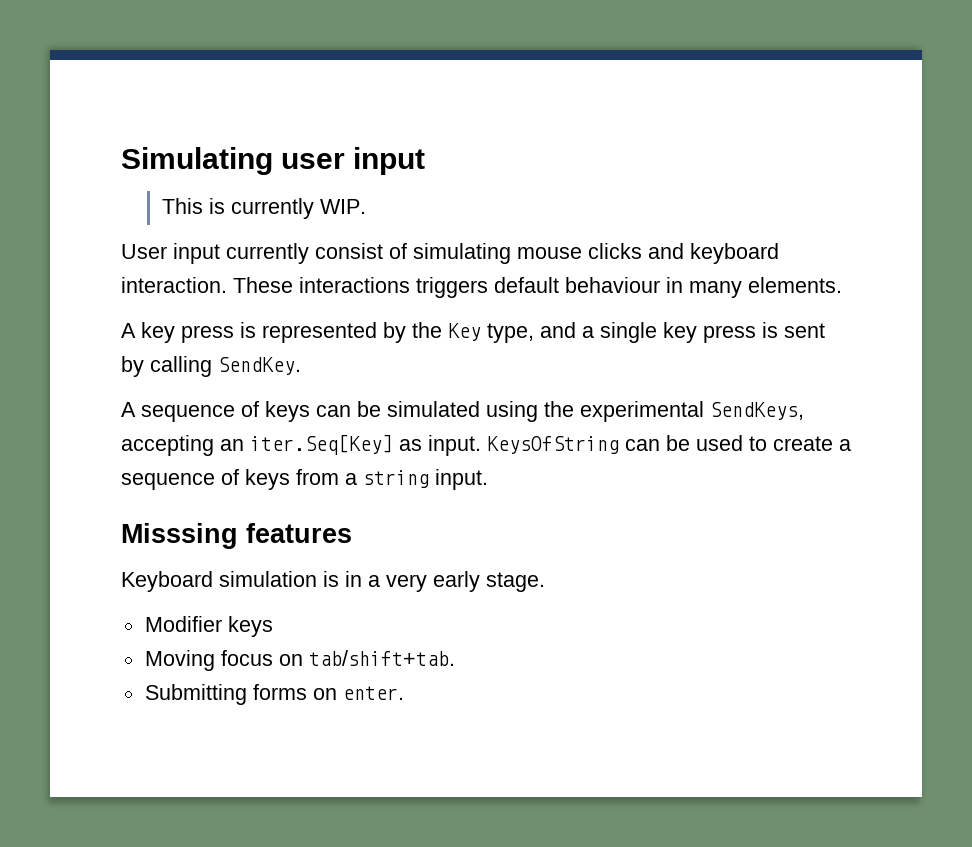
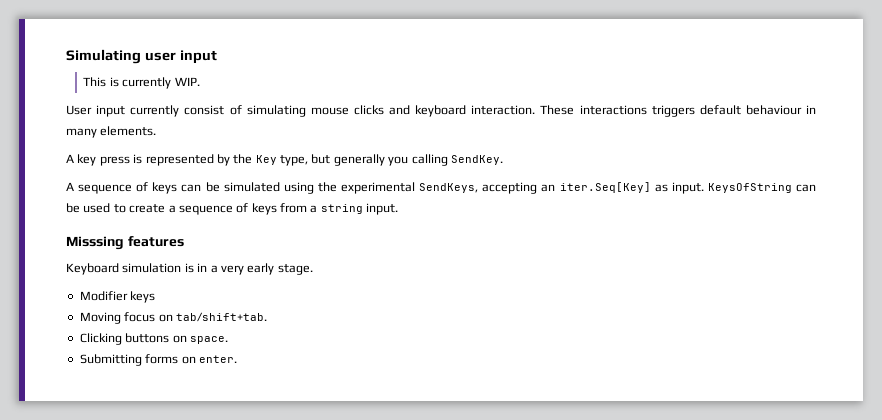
[540,322,825,343] [121,356,144,377] and a single key press is sent by -> [311,154,409,166] but generally you
(455, 658) none -> [79,333,228,345] // Clicking buttons on space.

